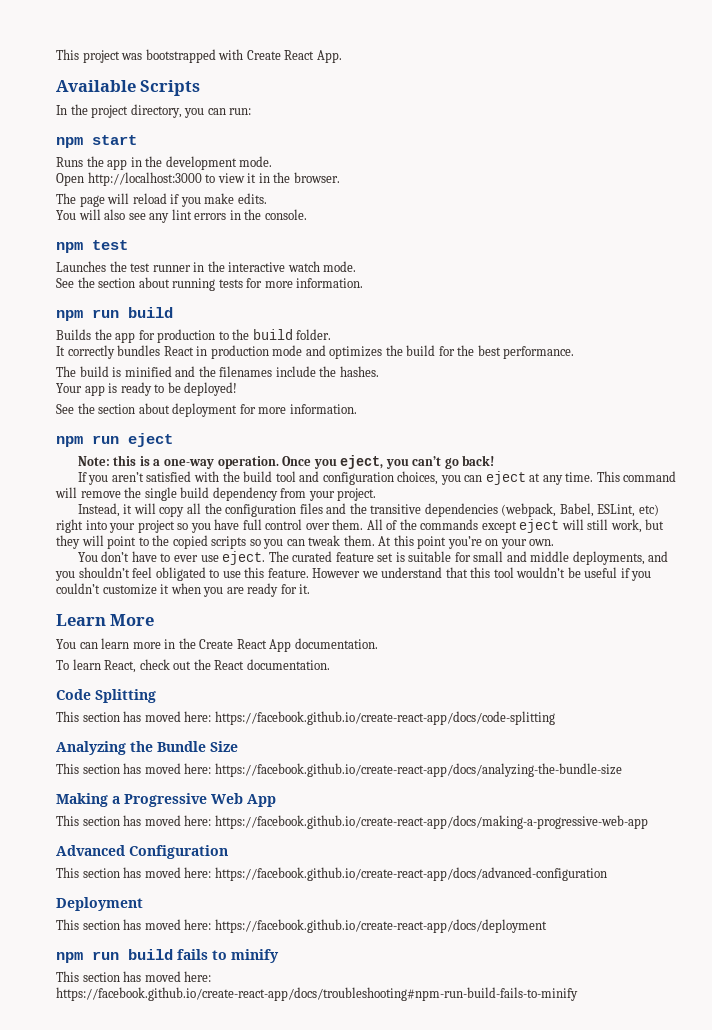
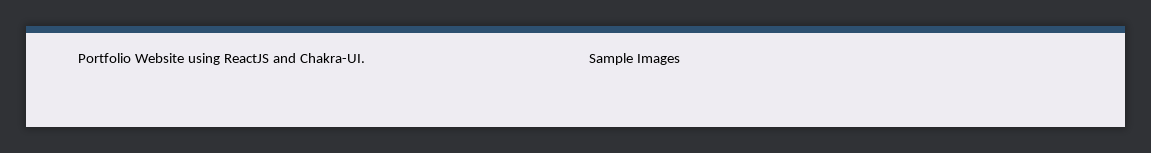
[56,49,342,63] [56,80,201,96] [56,104,252,118] [56,135,137,148] [56,156,273,170] [56,172,340,186] [56,193,267,207] [56,209,307,223] [56,240,128,253] [56,261,357,272] [56,277,364,291] [56,307,173,321] [56,329,332,343] [56,345,575,359] [56,366,379,377] [56,382,238,396] [56,403,357,417] [56,433,173,447] [77,455,495,469] [77,471,677,485] [55,487,377,501] [77,503,659,517] [56,519,665,533] [56,535,555,549] [77,551,669,565] [55,567,652,581] [56,583,311,597] [56,614,155,626] [56,638,378,652] [56,659,330,673] [56,689,156,703] [56,711,555,725] [56,741,238,755] [56,763,622,777] [56,793,276,807] [56,815,648,829] [56,845,228,859] [56,867,607,881] [56,897,143,911] [56,919,547,933] [56,949,279,963] [56,971,212,982] [56,987,578,1001] This project was bootstrapped with Create React App. // Available Scripts // In the project directory, you can run: // npm start // Runs the app in the development mode. // Open http://localhost:3000 to view it in the browser. // The page will reload if you make edits. // You will also see any lint errors in the console. // npm test // Launches the test runner in the interactive watch mode. // See the section about running tests for more information. // npm run build // Builds the app for production to the build folder. // It correctly bundles React in production mode and optimizes the build for the best performance. // The build is minified and the filenames include the hashes. // Your app is ready to be deployed! // See the section about deployment for more information. // npm run eject // Note: this is a one-way operation. Once you eject, you can’t go back! // If you aren’t satisfied with the build tool and configuration choices, you can eject at any time. This command will remove the single build dependency from your project. // Instead, it will copy all the configuration files and the transitive dependencies (webpack, Babel, ESLint, etc) right into your project so you have full control over them. All of the commands except eject will still work, but they will point to the copied scripts so you can tweak them. At this point you’re on your own. // You don’t have to ever use eject. The curated feature set is suitable for small and middle deployments, and you shouldn’t feel obligated to use this feature. However we understand that this tool wouldn’t be useful if you couldn’t customize it when you are ready for it. // Learn More // You can learn more in the Create React App documentation. // To learn React, check out the React documentation. // Code Splitting // This section has moved here: https://facebook.github.io/create-react-app/docs/code-splitting // Analyzing the Bundle Size // This section has moved here: https://facebook.github.io/create-react-app/docs/analyzing-the-bundle-size // Making a Progressive Web App // This section has moved here: https://facebook.github.io/create-react-app/docs/making-a-progressive-web-app // Advanced Configuration // This section has moved here: https://facebook.github.io/create-react-app/docs/advanced-configuration // Deployment // This section has moved here: https://facebook.github.io/create-react-app/docs/deployment // npm run build fails to minify // This section has moved here: https://facebook.github.io/create-react-app/docs/troubleshooting#npm-run-build-fails-to-minify -> [78,53,365,65] [589,53,680,65] Portfolio Website using ReactJS and Chakra-UI. // Sample Images

